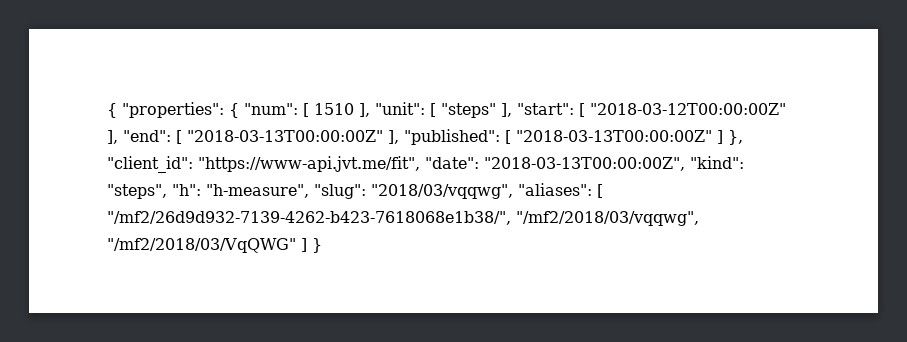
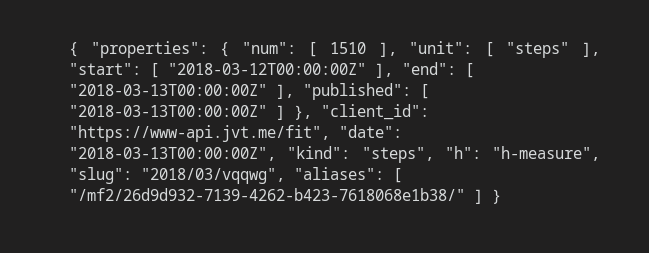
[107,211,699,226] [107,238,296,253] "/mf2/26d9d932-7139-4262-b423-7618068e1b38/", "/mf2/2018/03/vqqwg", "/mf2/2018/03/VqQWG" -> [69,188,465,201] "/mf2/26d9d932-7139-4262-b423-7618068e1b38/"

